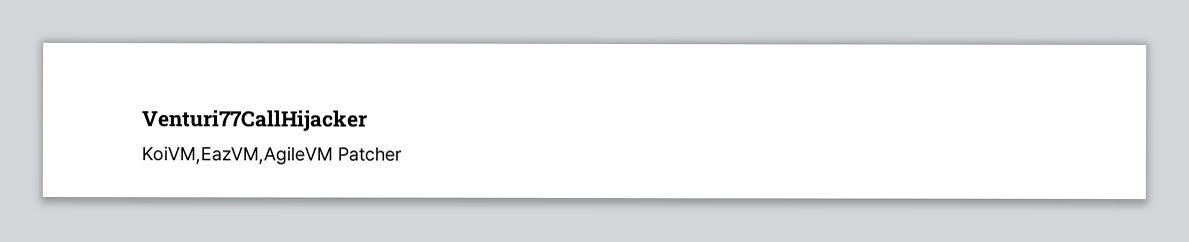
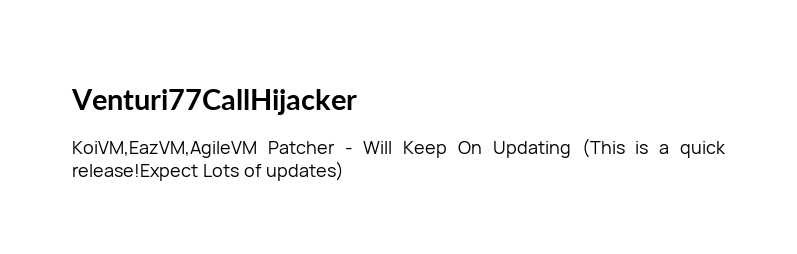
(402, 154) none -> [344,138,726,158] [72,161,344,181] - Will Keep On Updating (This is a quick release!Expect Lots of updates)

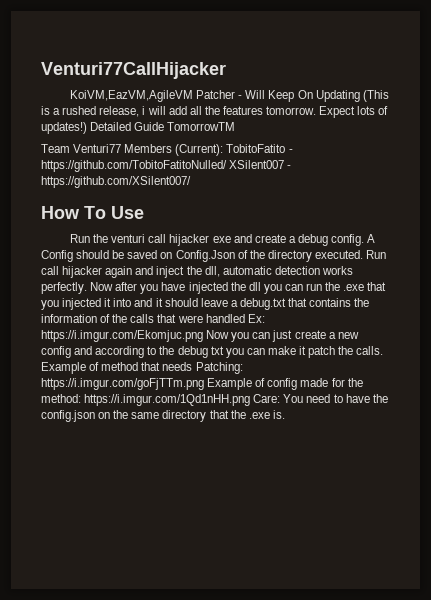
[680,141,726,158] [72,161,344,181] quick release!Expect Lots of updates) -> [62,106,389,118] [41,122,236,134] [41,144,293,156] [41,160,292,172] [41,176,191,188] [41,206,144,219] [69,234,376,246] [41,250,387,262] [41,266,353,278] [41,282,387,294] [41,298,370,310] [41,314,265,323] [41,330,359,342] [41,346,384,358] [41,362,243,374] [41,378,363,390] [41,394,388,406] [41,410,285,422] rushed release, i will add all the features tomorrow. Expect lots of updates!) Detailed Guide TomorrowTM // Team Venturi77 Members (Current): TobitoFatito - https://github.com/TobitoFatitoNulled/ XSilent007 - https://github.com/XSilent007/ // How To Use // Run the venturi call hijacker exe and create a debug config. A Config should be saved on Config.Json of the directory executed. Run call hijacker again and inject the dll, automatic detection works perfectly. Now after you have injected the dll you can run the .exe that you injected it into and it should leave a debug.txt that contains the information of the calls that were handled Ex: https://i.imgur.com/Ekomjuc.png Now you can just create a new config and according to the debug txt you can make it patch the calls. Example of method that needs Patching: https://i.imgur.com/goFjTTm.png Example of config made for the method: https://i.imgur.com/1Qd1nHH.png Care: You need to have the config.json on the same directory that the .exe is.

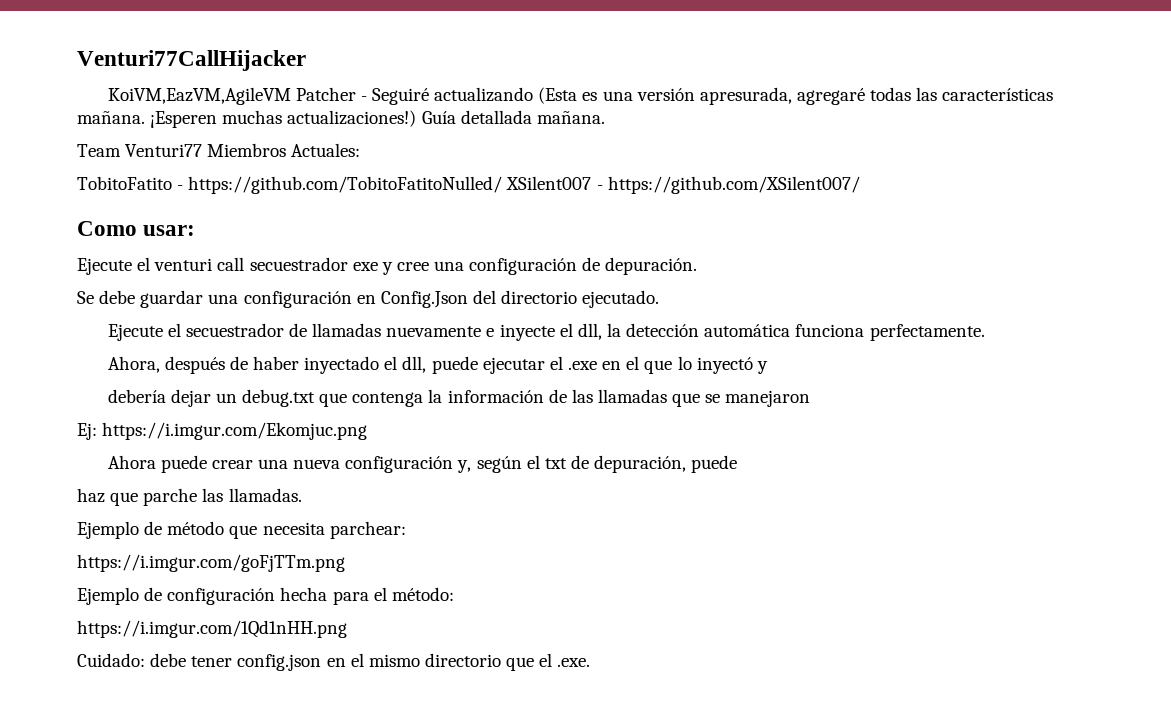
[245,90,389,102] [41,106,389,118] [41,122,236,134] Will Keep On Updating (This is a rushed release, i will add all the features tomorrow. Expect lots of updates!) Detailed Guide TomorrowTM -> [372,87,1054,105] [77,110,605,128] Seguiré actualizando (Esta es una versión apresurada, agregaré todas las características mañana. ¡Esperen muchas actualizaciones!) Guía detallada mañana.
[124,144,224,156] Members (Current): -> [207,143,361,157] Miembros Actuales: //
[41,206,144,219] [69,234,376,246] [41,250,387,262] [41,266,353,278] [41,282,387,294] [41,298,370,310] [41,314,265,323] [41,330,359,342] [41,346,384,358] [41,362,243,374] [41,378,363,390] [41,394,388,406] [41,410,285,422] How To Use // Run the venturi call hijacker exe and create a debug config. A Config should be saved on Config.Json of the directory executed. Run call hijacker again and inject the dll, automatic detection works perfectly. Now after you have injected the dll you can run the .exe that you injected it into and it should leave a debug.txt that contains the information of the calls that were handled Ex: https://i.imgur.com/Ekomjuc.png Now you can just create a new config and according to the debug txt you can make it patch the calls. Example of method that needs Patching: https://i.imgur.com/goFjTTm.png Example of config made for the method: https://i.imgur.com/1Qd1nHH.png Care: You need to have the config.json on the same directory that the .exe is. -> [77,221,196,236] [77,257,698,275] [77,290,660,308] [107,323,985,341] [107,356,768,374] [107,389,811,407] [77,422,368,440] [107,455,738,473] [77,488,302,506] [77,521,406,539] [77,554,345,572] [77,587,454,605] [77,620,347,638] [77,653,591,671] Como usar: // Ejecute el venturi call secuestrador exe y cree una configuración de depuración. // Se debe guardar una configuración en Config.Json del directorio ejecutado. // Ejecute el secuestrador de llamadas nuevamente e inyecte el dll, la detección automática funciona perfectamente. // Ahora, después de haber inyectado el dll, puede ejecutar el .exe en el que lo inyectó y // debería dejar un debug.txt que contenga la información de las llamadas que se manejaron // Ej: https://i.imgur.com/Ekomjuc.png // Ahora puede crear una nueva configuración y, según el txt de depuración, puede // haz que parche las llamadas. // Ejemplo de método que necesita parchear: // https://i.imgur.com/goFjTTm.png // Ejemplo de configuración hecha para el método: // https://i.imgur.com/1Qd1nHH.png // Cuidado: debe tener config.json en el mismo directorio que el .exe.

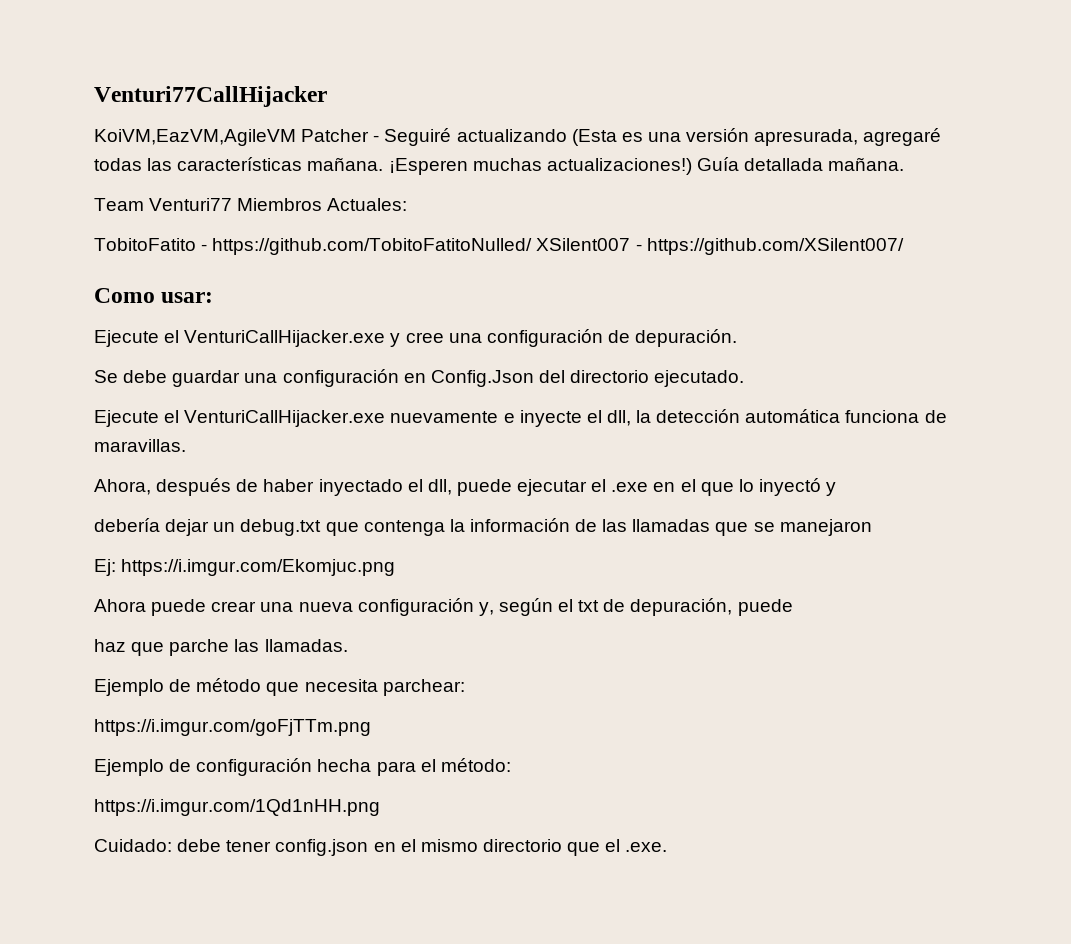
[154,257,378,271] venturi call secuestrador exe -> [184,330,386,347] VenturiCallHijacker.exe
[185,323,382,337] secuestrador de llamadas -> [184,410,386,427] VenturiCallHijacker.exe
[869,324,985,341] perfectamente. -> [924,410,947,423] [94,439,186,452] de maravillas.

